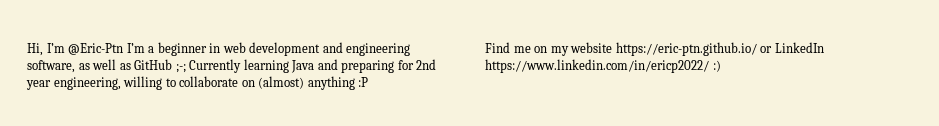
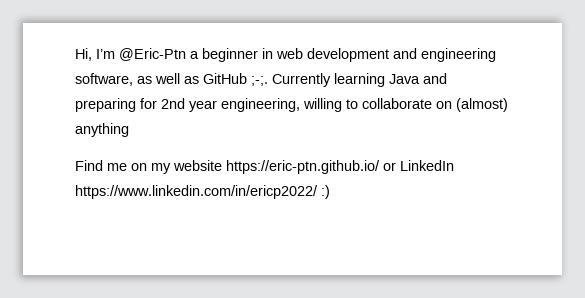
[126,43,145,53] I’m -> (186, 54) none
[175,64,186,73] ;-; -> [251,76,268,86] ;-;.
[358,77,369,87] :P -> (129, 130) none

